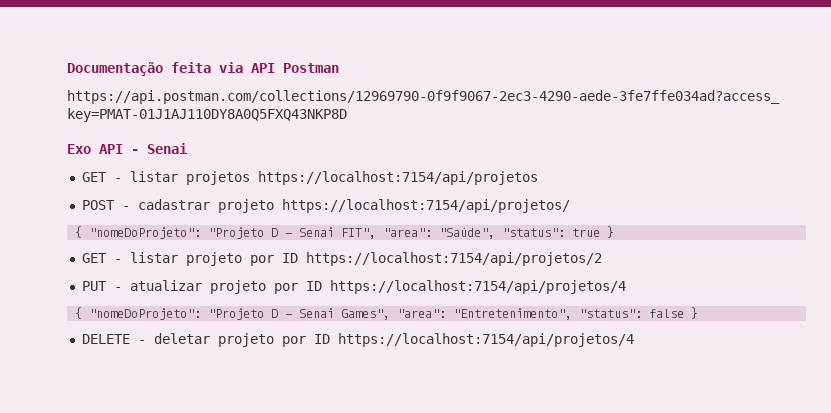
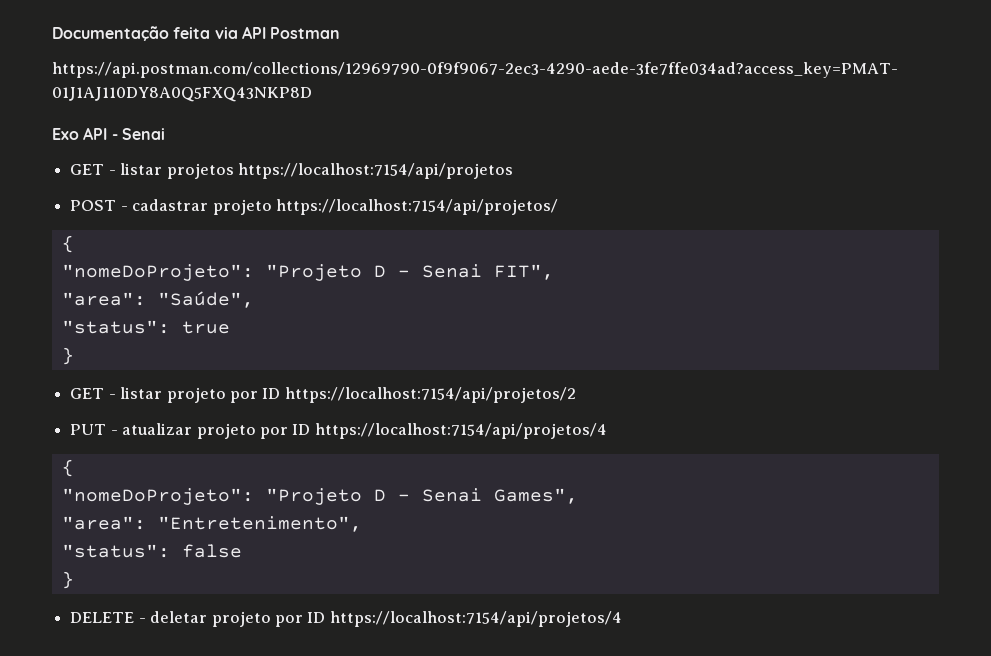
(83, 232) none -> (74, 244) //
(377, 233) none -> (554, 272) //
(496, 233) none -> (254, 299) //
(601, 232) none -> (230, 327) //
(83, 313) none -> (74, 468) //
(391, 314) none -> (578, 496) //
(573, 314) none -> (362, 524) //
(685, 313) none -> (242, 551) //

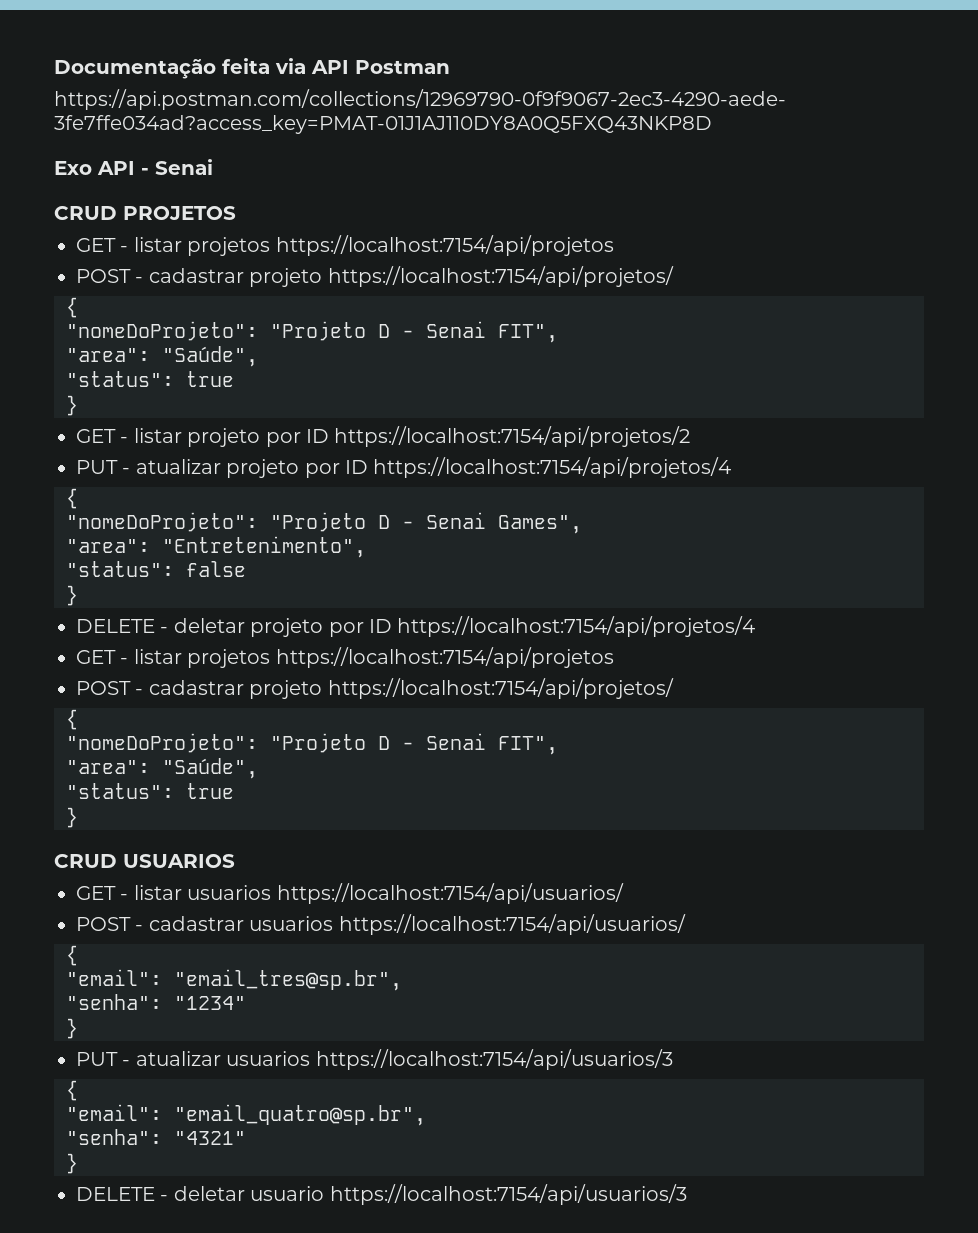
(165, 134) none -> [54,206,236,220] // CRUD PROJETOS
(622, 619) none -> [76,647,614,668] [76,678,674,699] [66,709,78,730] [66,733,558,755] [66,758,258,779] [66,783,234,799] [66,807,78,828] [54,854,235,868] [76,883,624,904] [76,914,686,935] [66,945,78,966] [66,969,402,991] [66,994,246,1010] [66,1018,78,1039] [76,1049,673,1070] [66,1080,78,1101] [66,1104,426,1126] [66,1129,246,1145] [66,1153,78,1174] [76,1184,687,1205] // GET - listar projetos https://localhost:7154/api/projetos // POST - cadastrar projeto https://localhost:7154/api/projetos/ // { // "nomeDoProjeto": "Projeto D - Senai FIT", // "area": "Saúde", // "status": true // } // CRUD USUARIOS // GET - listar usuarios https://localhost:7154/api/usuarios/ // POST - cadastrar usuarios https://localhost:7154/api/usuarios/ // { // "email": "email_tres@sp.br", // "senha": "1234" // } // PUT - atualizar usuarios https://localhost:7154/api/usuarios/3 // { // "email": "email_quatro@sp.br", // "senha": "4321" // } // DELETE - deletar usuario https://localhost:7154/api/usuarios/3

